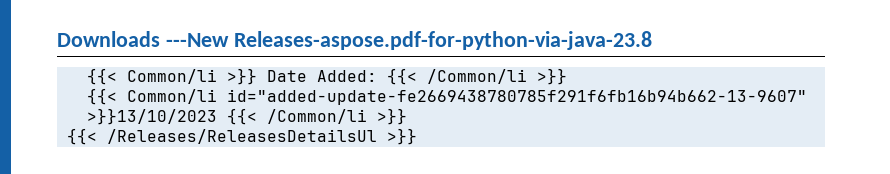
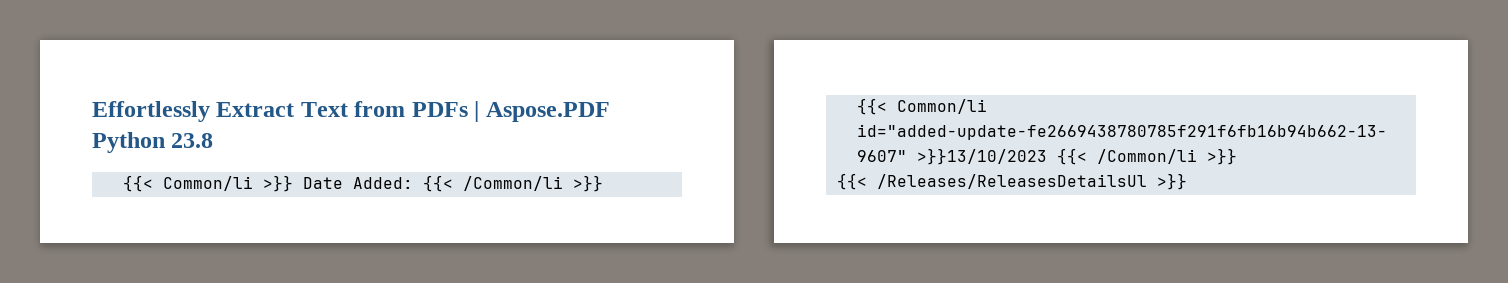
[57,31,652,50] Downloads ---New Releases-aspose.pdf-for-python-via-java-23.8 -> [92,101,610,122] [92,132,214,153] Effortlessly Extract Text from PDFs | Aspose.PDF Python 23.8

